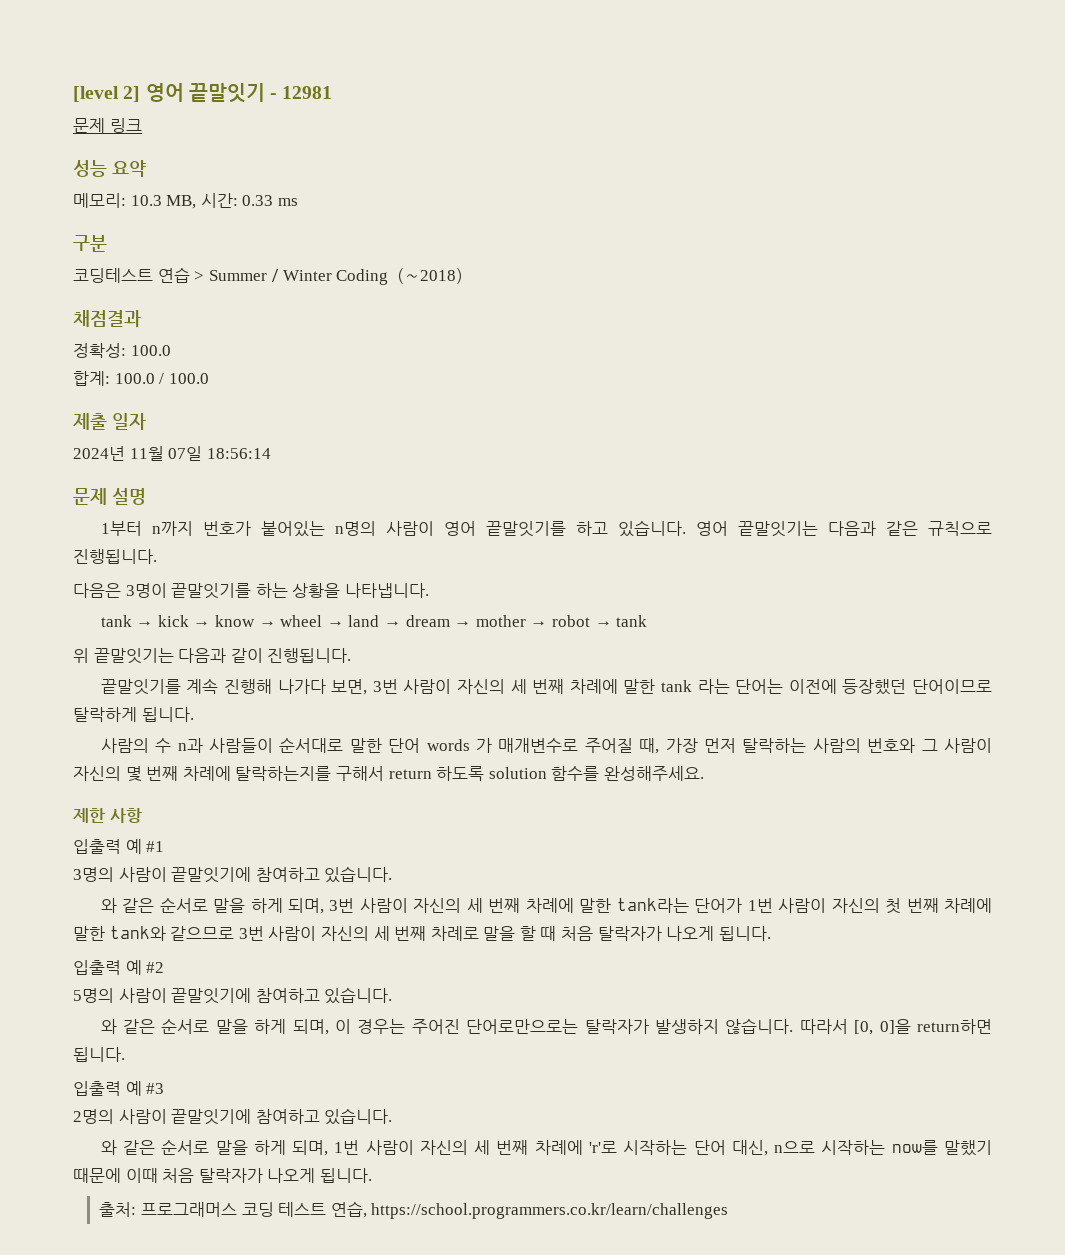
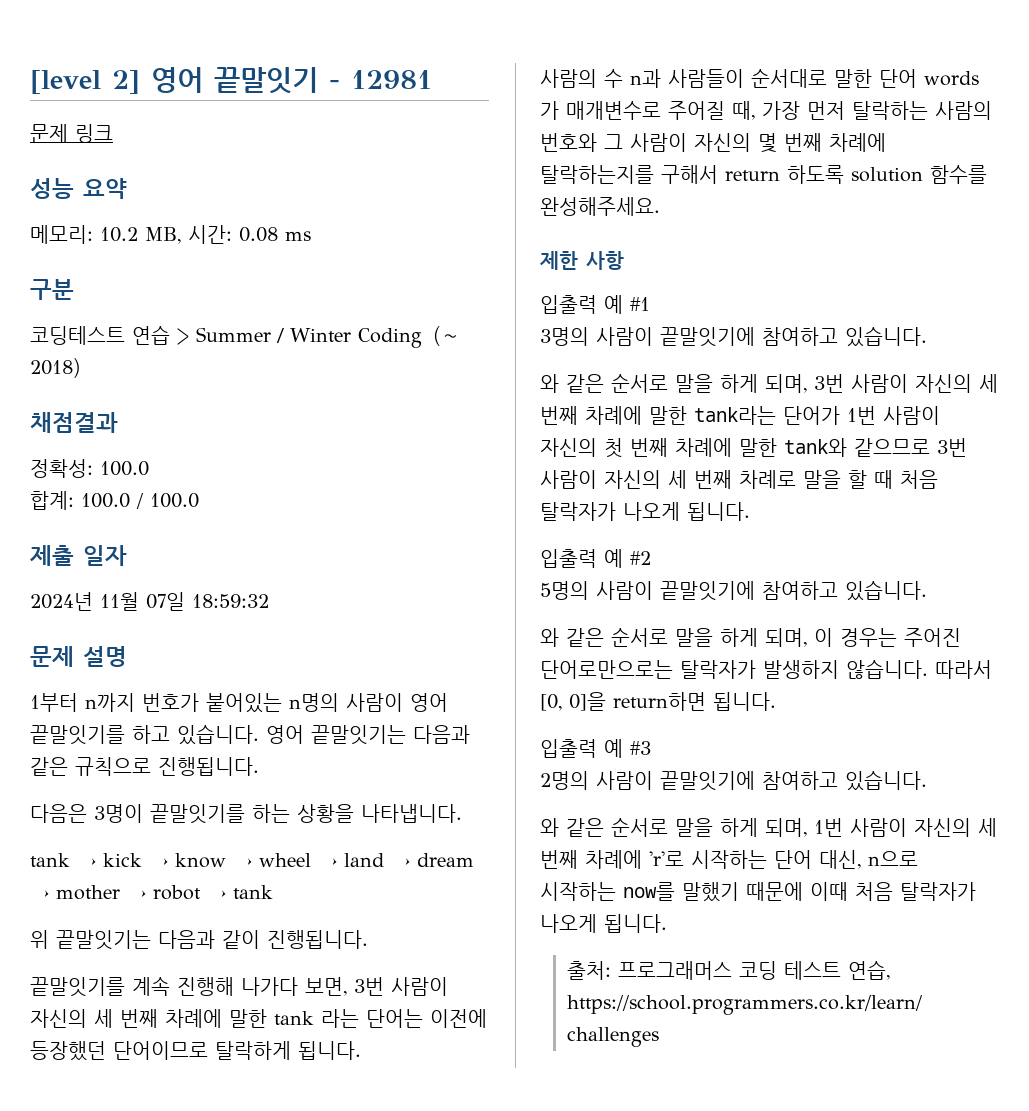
[130,195,162,206] 10.3 -> [100,227,138,242] 10.2
[242,195,274,206] 0.33 -> [239,227,278,242] 0.08
[206,448,271,459] 18:56:14 -> [192,594,269,608] 18:59:32

